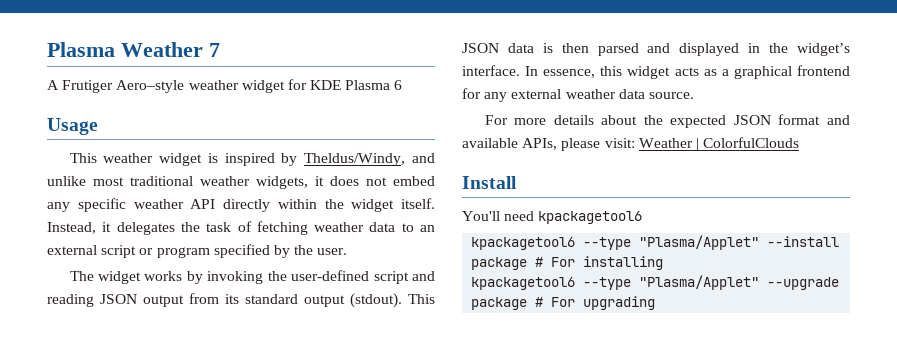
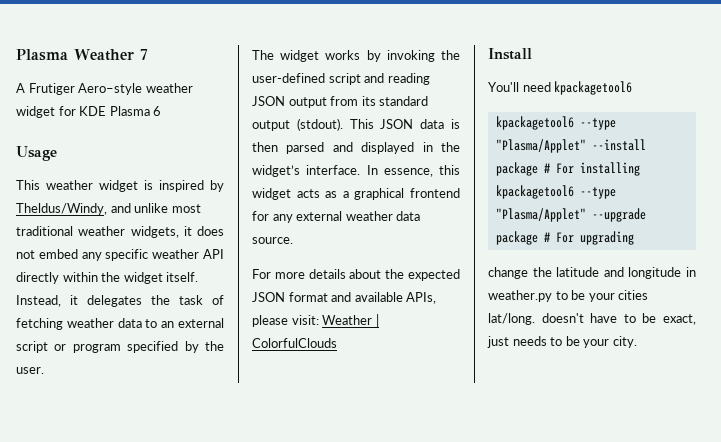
(656, 303) none -> [488,267,696,279] [488,290,649,302] [488,313,696,325] [487,336,637,348] // change the latitude and longitude in weather.py to be your cities lat/long. doesn't have to be exact, just needs to be your city.

